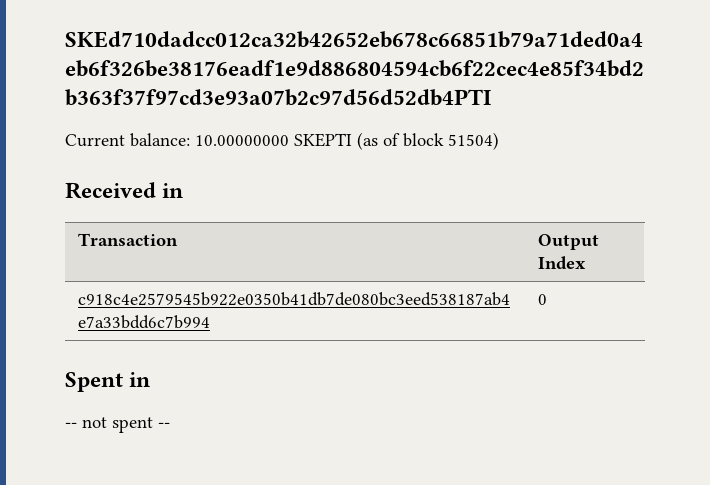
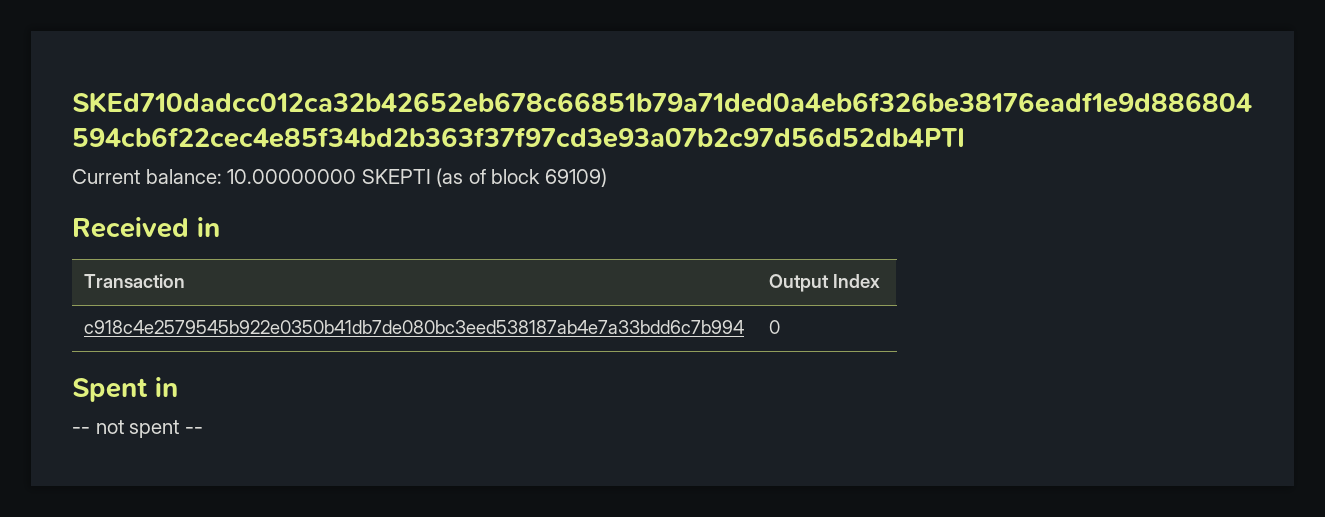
[448,132,499,150] 51504) -> [544,168,607,187] 69109)

